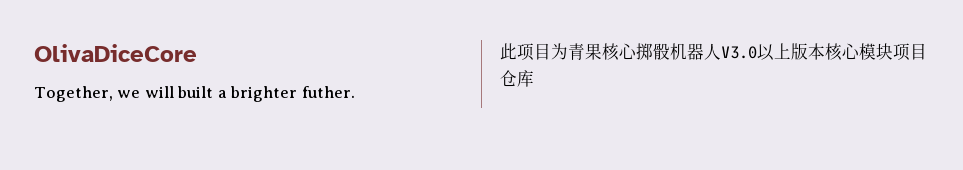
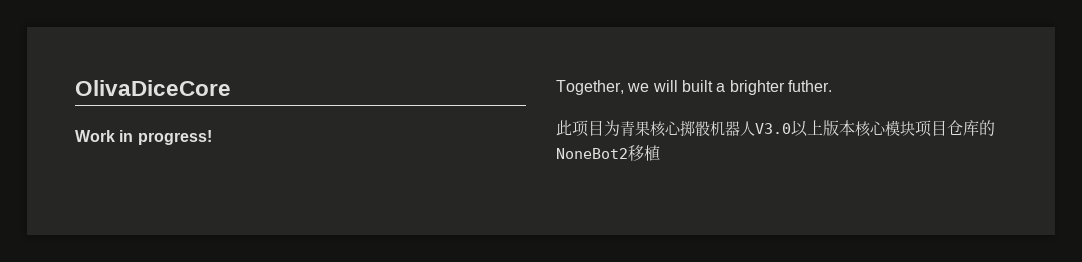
(197, 53) none -> [75,130,212,145] // Work in progress!
(534, 78) none -> [979,120,995,136] [556,145,660,161] 的NoneBot2移植

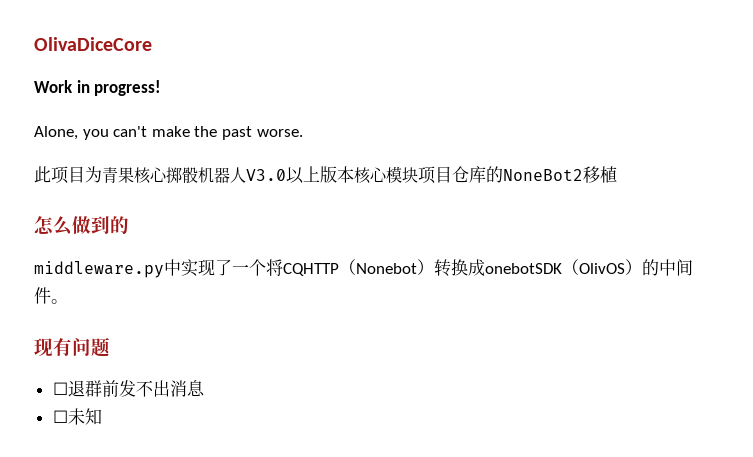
[556,80,832,95] Together, we will built a brighter futher. -> [34,126,303,140] Alone, you can't make the past worse.
(660, 153) none -> [34,216,129,235] [34,259,693,278] [34,287,68,304] [34,337,110,357] [52,380,205,397] [52,408,102,425] // 怎么做到的 // middleware.py中实现了一个将CQHTTP（Nonebot）转换成onebotSDK（OlivOS）的中间件。 // 现有问题 // ☐退群前发不出消息 // ☐未知

